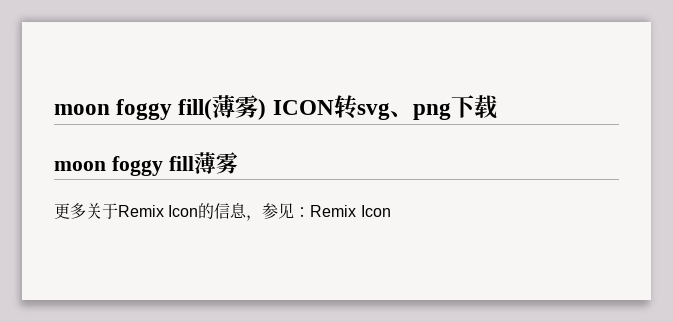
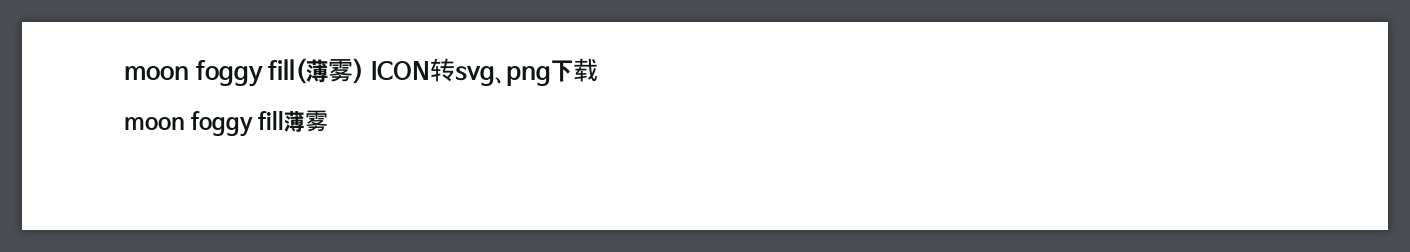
[54,203,391,221] // 更多关于Remix Icon的信息，参见：Remix Icon -> (329, 121) none

